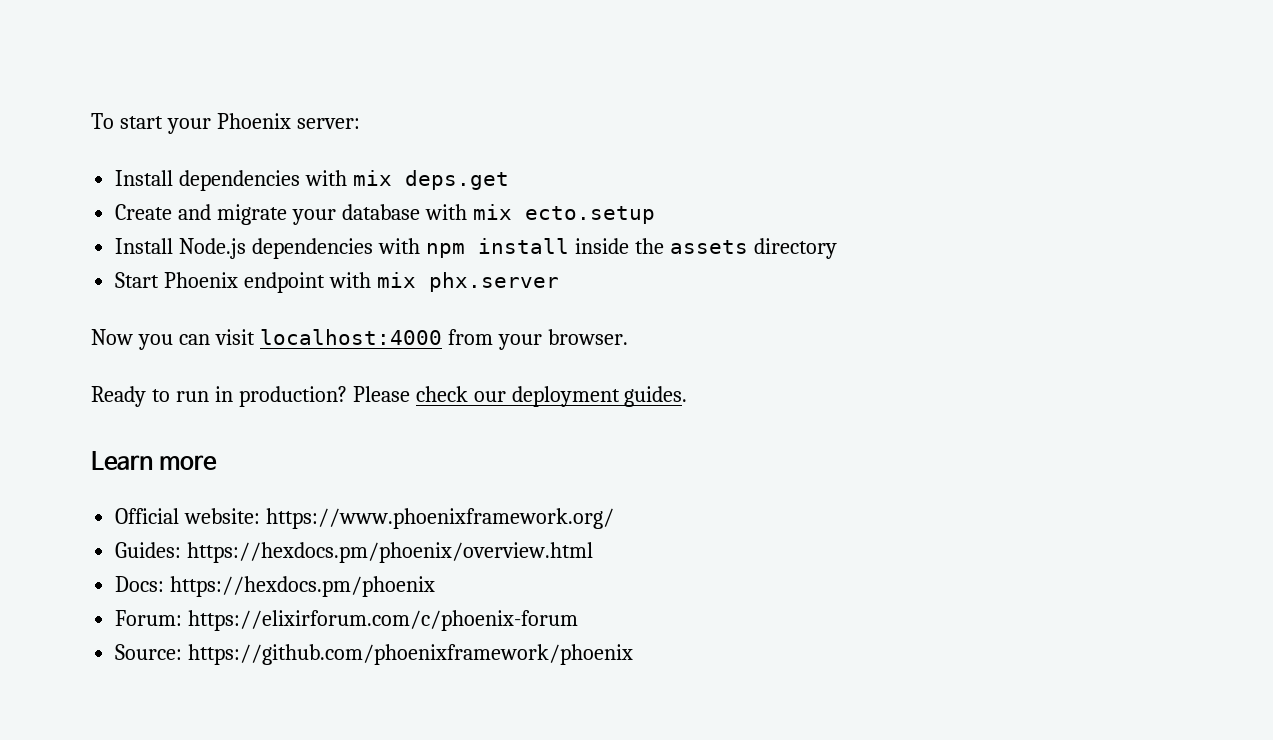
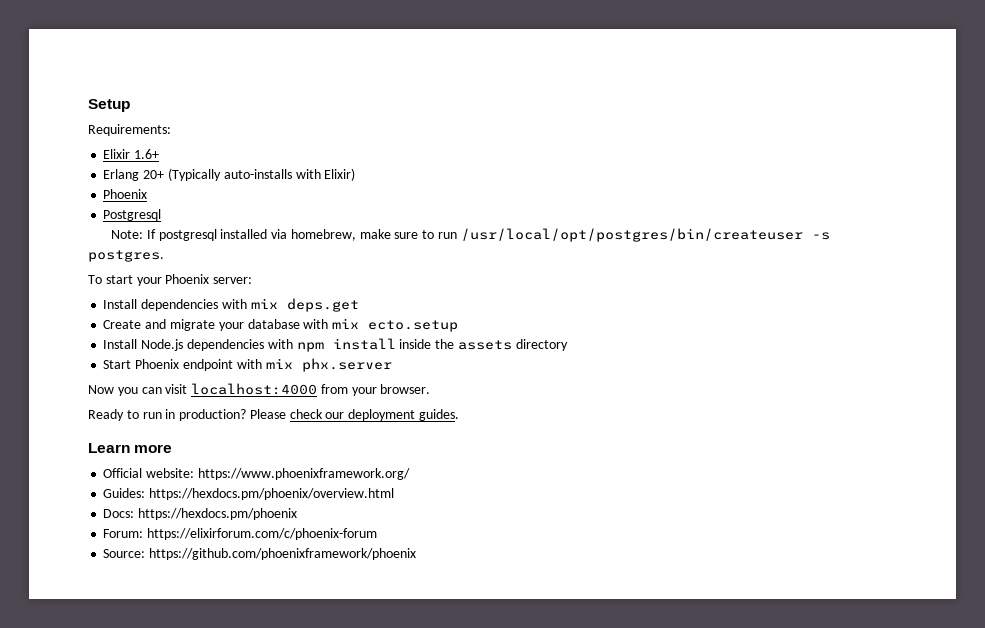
(91, 121) none -> [88,99,130,112] [88,124,171,136] [103,149,160,159] [103,168,356,181] [103,189,148,199] [103,209,162,221] [110,228,830,242] [88,250,164,262] Setup // Requirements: // Elixir 1.6+ // Erlang 20+ (Typically auto-installs with Elixir) // Phoenix // Postgresql // Note: If postgresql installed via homebrew, make sure to run /usr/local/opt/postgres/bin/createuser -s postgres. //

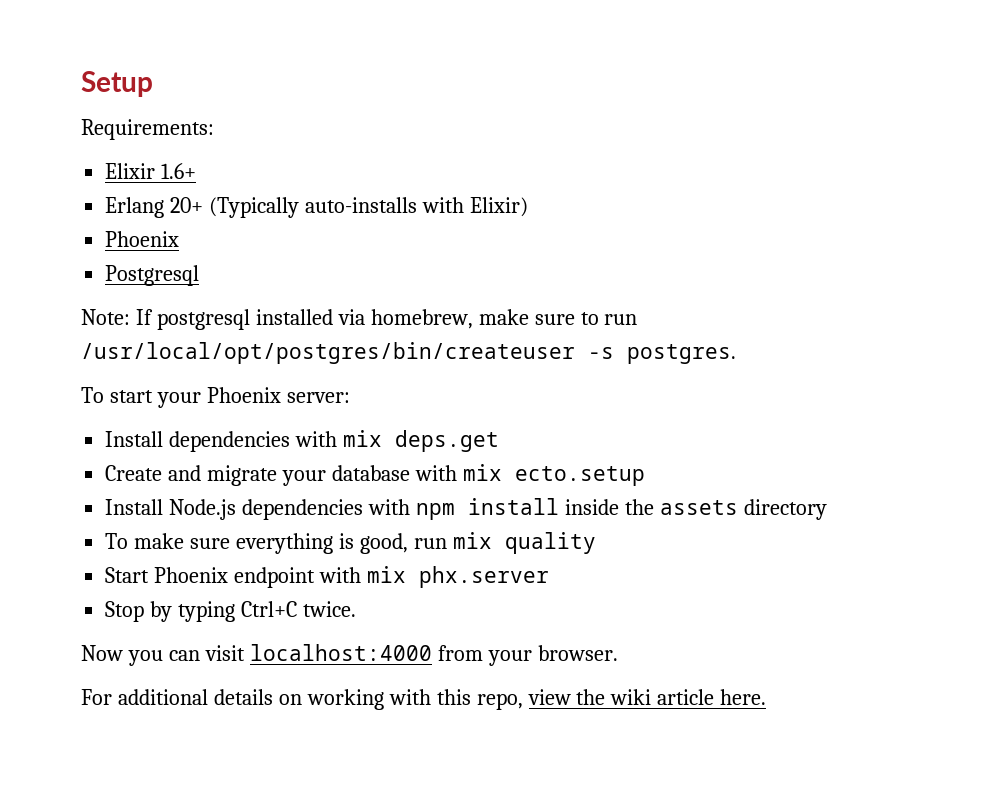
(568, 345) none -> [105,532,596,554] // To make sure everything is good, run mix quality
(392, 365) none -> [105,601,356,622] // Stop by typing Ctrl+C twice.
[88,409,460,421] [88,443,173,453] [103,468,410,480] [103,488,395,500] [103,508,298,520] [103,528,378,540] [103,548,417,560] Ready to run in production? Please check our deployment guides. // Learn more // Official website: https://www.phoenixframework.org/ // Guides: https://hexdocs.pm/phoenix/overview.html // Docs: https://hexdocs.pm/phoenix // Forum: https://elixirforum.com/c/phoenix-forum // Source: https://github.com/phoenixframework/phoenix -> [81,689,767,710] For additional details on working with this repo, view the wiki article here.

